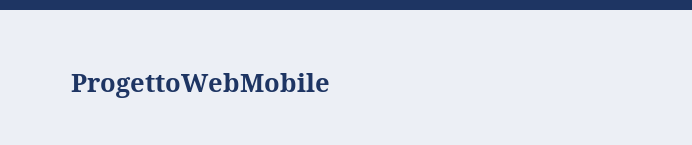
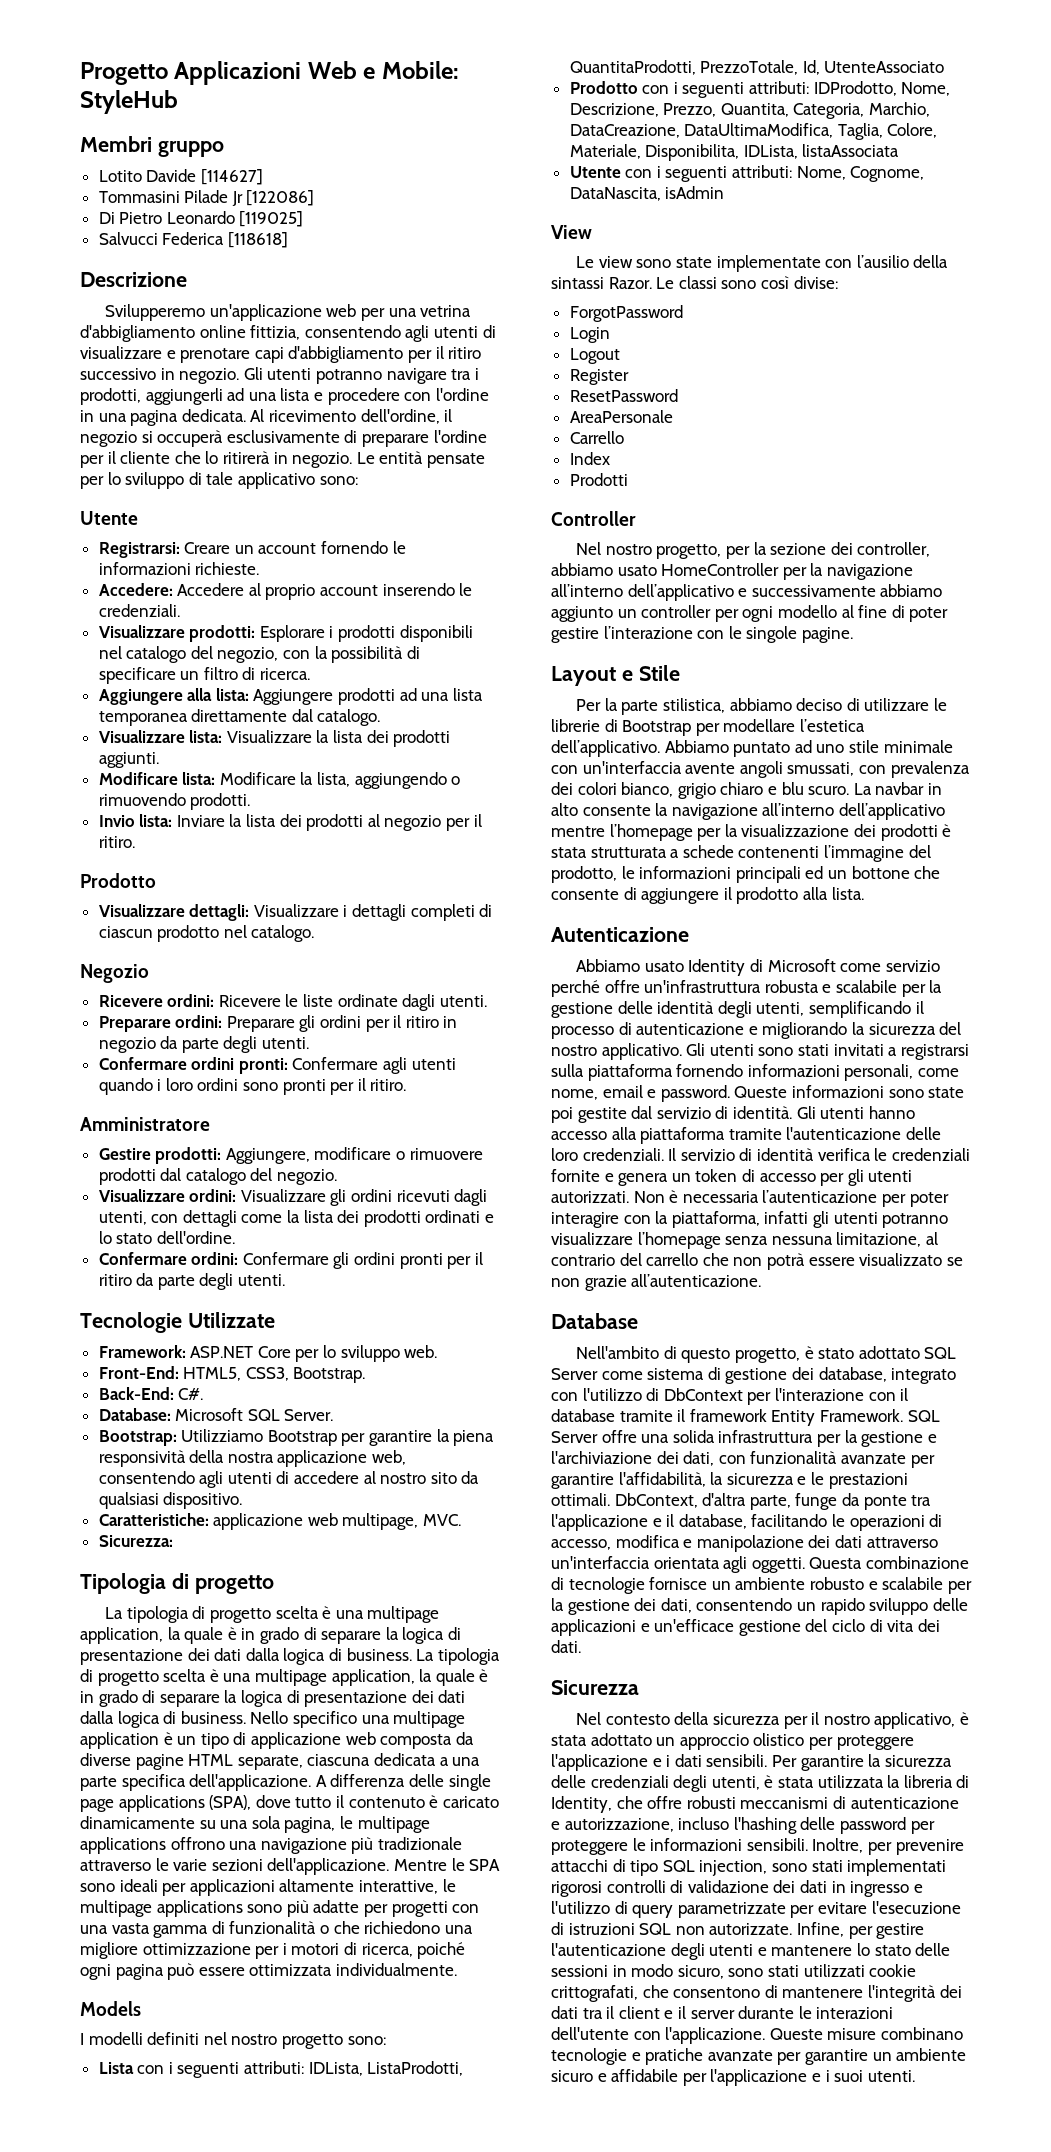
[71,73,330,98] ProgettoWebMobile -> [80,61,459,85] [80,90,178,114] [80,136,224,157] [98,169,263,185] [98,190,315,206] [98,211,304,227] [98,232,288,248] [80,272,187,287] [105,304,472,321] [80,325,496,342] [80,346,482,363] [80,367,479,384] [80,388,489,405] [80,409,453,426] [80,430,487,447] [80,451,485,468] [80,472,358,489] [80,511,138,525] [98,541,406,558] [98,562,260,575] [98,583,473,600] [98,604,180,617] [98,625,473,642] [98,646,420,663] [98,667,311,684] [98,688,483,705] [98,709,381,726] [98,730,451,747] [98,752,159,768] [98,772,461,789] [98,793,251,810] [98,814,482,831] [98,836,135,848] [80,873,156,888] [98,904,493,921] [98,925,315,942] [80,964,149,983] [98,994,487,1011] [98,1015,458,1032] [98,1036,310,1053] [98,1057,456,1074] [98,1078,407,1095] [80,1117,210,1131] [98,1147,483,1164] [98,1168,338,1185] [98,1189,488,1206] [98,1210,495,1227] [98,1231,235,1244] [98,1252,483,1269] [98,1273,286,1290] [80,1312,275,1333] [98,1345,438,1362] [98,1366,366,1383] [98,1387,204,1400] [98,1408,334,1421] [98,1429,495,1446] [98,1450,407,1467] [98,1471,480,1488] [98,1492,243,1509] [98,1513,462,1530] [98,1535,173,1547] [80,1573,274,1594] [105,1606,440,1623] [80,1627,461,1644] [80,1648,500,1665] [80,1669,489,1686] [80,1690,466,1707] [80,1711,466,1728] [80,1732,474,1749] [80,1753,481,1770] [80,1774,491,1791] [80,1795,499,1812] [80,1816,430,1833] [80,1837,462,1854] [80,1858,501,1875] [80,1879,456,1896] [80,1900,480,1917] [80,1921,473,1938] [80,1942,466,1959] [80,1963,457,1980] [80,2001,141,2016] [80,2032,386,2049] [98,2061,464,2078] [569,60,945,75] [569,81,951,98] [569,102,931,119] [569,123,938,140] [569,144,900,161] [569,165,925,182] [569,186,725,201] [551,225,592,239] [576,255,949,272] [551,276,838,289] [569,305,683,322] [569,327,610,343] [569,348,620,364] [569,369,629,385] [569,389,678,402] [569,410,673,423] [569,431,624,444] [569,452,610,465] [569,473,628,486] [551,511,636,526] [576,542,931,559] [551,563,913,580] [551,584,943,601] [551,605,949,622] [551,626,853,643] [551,665,680,686] [576,698,947,715] [551,719,865,736] [551,740,953,757] [551,761,970,778] [551,782,942,799] [551,803,945,820] [551,824,952,841] [551,845,931,862] [551,866,941,883] [551,887,864,904] [551,927,689,942] [576,959,940,976] [551,980,943,997] [551,1001,924,1018] [551,1022,962,1039] [551,1043,969,1060] [551,1064,959,1081] [551,1085,965,1102] [551,1106,915,1123] [551,1127,941,1144] [551,1148,970,1161] [551,1169,913,1186] [551,1190,949,1207] [551,1211,949,1228] [551,1232,938,1249] [551,1253,963,1270] [551,1274,762,1291] [551,1313,638,1329] [576,1346,957,1363] [551,1367,957,1384] [551,1388,909,1405] [551,1409,940,1426] [551,1430,937,1447] [551,1451,935,1468] [551,1472,908,1489] [551,1493,932,1510] [551,1514,943,1531] [551,1535,938,1552] [551,1556,969,1573] [551,1577,972,1594] [551,1598,968,1615] [551,1619,940,1636] [551,1640,581,1653] [551,1680,639,1695] [576,1712,969,1729] [551,1733,914,1750] [551,1754,952,1771] [551,1775,970,1792] [551,1796,959,1813] [551,1817,935,1834] [551,1838,964,1855] [551,1859,947,1876] [551,1880,923,1897] [551,1901,961,1918] [551,1922,925,1939] [551,1943,951,1960] [551,1964,917,1979] [551,1985,962,2002] [551,2006,894,2019] [551,2027,963,2044] [551,2048,967,2065] [551,2069,915,2086] Progetto Applicazioni Web e Mobile: StyleHub // Membri gruppo // Lotito Davide [114627] // Tommasini Pilade Jr [122086] // Di Pietro Leonardo [119025] // Salvucci Federica [118618] // Descrizione // Svilupperemo un'applicazione web per una vetrina d'abbigliamento online fittizia, consentendo agli utenti di visualizzare e prenotare capi d'abbigliamento per il ritiro successivo in negozio. Gli utenti potranno navigare tra i prodotti, aggiungerli ad una lista e procedere con l'ordine in una pagina dedicata. Al ricevimento dell'ordine, il negozio si occuperà esclusivamente di preparare l'ordine per il cliente che lo ritirerà in negozio. Le entità pensate per lo sviluppo di tale applicativo sono: // Utente // Registrarsi: Creare un account fornendo le informazioni richieste. // Accedere: Accedere al proprio account inserendo le credenziali. // Visualizzare prodotti: Esplorare i prodotti disponibili nel catalogo del negozio, con la possibilità di specificare un filtro di ricerca. // Aggiungere alla lista: Aggiungere prodotti ad una lista temporanea direttamente dal catalogo. // Visualizzare lista: Visualizzare la lista dei prodotti aggiunti. // Modificare lista: Modificare la lista, aggiungendo o rimuovendo prodotti. // Invio lista: Inviare la lista dei prodotti al negozio per il ritiro. // Prodotto // Visualizzare dettagli: Visualizzare i dettagli completi di ciascun prodotto nel catalogo. // Negozio // Ricevere ordini: Ricevere le liste ordinate dagli utenti. // Preparare ordini: Preparare gli ordini per il ritiro in negozio da parte degli utenti. // Confermare ordini pronti: Confermare agli utenti quando i loro ordini sono pronti per il ritiro. // Amministratore // Gestire prodotti: Aggiungere, modificare o rimuovere prodotti dal catalogo del negozio. // Visualizzare ordini: Visualizzare gli ordini ricevuti dagli utenti, con dettagli come la lista dei prodotti ordinati e lo stato dell'ordine. // Confermare ordini: Confermare gli ordini pronti per il ritiro da parte degli utenti. // Tecnologie Utilizzate // Framework: ASP.NET Core per lo sviluppo web. // Front-End: HTML5, CSS3, Bootstrap. // Back-End: C#. // Database: Microsoft SQL Server. // Bootstrap: Utilizziamo Bootstrap per garantire la piena responsività della nostra applicazione web, consentendo agli utenti di accedere al nostro sito da qualsiasi dispositivo. // Caratteristiche: applicazione web multipage, MVC. // Sicurezza: // Tipologia di progetto // La tipologia di progetto scelta è una multipage application, la quale è in grado di separare la logica di presentazione dei dati dalla logica di business. La tipologia di progetto scelta è una multipage application, la quale è in grado di separare la logica di presentazione dei dati dalla logica di business. Nello specifico una multipage application è un tipo di applicazione web composta da diverse pagine HTML separate, ciascuna dedicata a una parte specifica dell'applicazione. A differenza delle single page applications (SPA), dove tutto il contenuto è caricato dinamicamente su una sola pagina, le multipage applications offrono una navigazione più tradizionale attraverso le varie sezioni dell'applicazione. Mentre le SPA sono ideali per applicazioni altamente interattive, le multipage applications sono più adatte per progetti con una vasta gamma di funzionalità o che richiedono una migliore ottimizzazione per i motori di ricerca, poiché ogni pagina può essere ottimizzata individualmente. // Models // I modelli definiti nel nostro progetto sono: // Lista con i seguenti attributi: IDLista, ListaProdotti, QuantitaProdotti, PrezzoTotale, Id, UtenteAssociato // Prodotto con i seguenti attributi: IDProdotto, Nome, Descrizione, Prezzo, Quantita, Categoria, Marchio, DataCreazione, DataUltimaModifica, Taglia, Colore, Materiale, Disponibilita, IDLista, listaAssociata // Utente con i seguenti attributi: Nome, Cognome, DataNascita, isAdmin // View // Le view sono state implementate con l’ausilio della sintassi Razor. Le classi sono così divise: // ForgotPassword // Login // Logout // Register // ResetPassword // AreaPersonale // Carrello // Index // Prodotti // Controller // Nel nostro progetto, per la sezione dei controller, abbiamo usato HomeController per la navigazione all’interno dell’applicativo e successivamente abbiamo aggiunto un controller per ogni modello al fine di poter gestire l’interazione con le singole pagine. // Layout e Stile // Per la parte stilistica, abbiamo deciso di utilizzare le librerie di Bootstrap per modellare l’estetica dell’applicativo. Abbiamo puntato ad uno stile minimale con un'interfaccia avente angoli smussati, con prevalenza dei colori bianco, grigio chiaro e blu scuro. La navbar in alto consente la navigazione all’interno dell’applicativo mentre l’homepage per la visualizzazione dei prodotti è stata strutturata a schede contenenti l’immagine del prodotto, le informazioni principali ed un bottone che consente di aggiungere il prodotto alla lista. // Autenticazione // Abbiamo usato Identity di Microsoft come servizio perché offre un'infrastruttura robusta e scalabile per la gestione delle identità degli utenti, semplificando il processo di autenticazione e migliorando la sicurezza del nostro applicativo. Gli utenti sono stati invitati a registrarsi sulla piattaforma fornendo informazioni personali, come nome, email e password. Queste informazioni sono state poi gestite dal servizio di identità. Gli utenti hanno accesso alla piattaforma tramite l'autenticazione delle loro credenziali. Il servizio di identità verifica le credenziali fornite e genera un token di accesso per gli utenti autorizzati. Non è necessaria l’autenticazione per poter interagire con la piattaforma, infatti gli utenti potranno visualizzare l’homepage senza nessuna limitazione, al contrario del carrello che non potrà essere visualizzato se non grazie all’autenticazione. // Database // Nell'ambito di questo progetto, è stato adottato SQL Server come sistema di gestione dei database, integrato con l'utilizzo di DbContext per l'interazione con il database tramite il framework Entity Framework. SQL Server offre una solida infrastruttura per la gestione e l'archiviazione dei dati, con funzionalità avanzate per garantire l'affidabilità, la sicurezza e le prestazioni ottimali. DbContext, d'altra parte, funge da ponte tra l'applicazione e il database, facilitando le operazioni di accesso, modifica e manipolazione dei dati attraverso un'interfaccia orientata agli oggetti. Questa combinazione di tecnologie fornisce un ambiente robusto e scalabile per la gestione dei dati, consentendo un rapido sviluppo delle applicazioni e un'efficace gestione del ciclo di vita dei dati. // Sicurezza // Nel contesto della sicurezza per il nostro applicativo, è stata adottato un approccio olistico per proteggere l'applicazione e i dati sensibili. Per garantire la sicurezza delle credenziali degli utenti, è stata utilizzata la libreria di Identity, che offre robusti meccanismi di autenticazione e autorizzazione, incluso l'hashing delle password per proteggere le informazioni sensibili. Inoltre, per prevenire attacchi di tipo SQL injection, sono stati implementati rigorosi controlli di validazione dei dati in ingresso e l'utilizzo di query parametrizzate per evitare l'esecuzione di istruzioni SQL non autorizzate. Infine, per gestire l'autenticazione degli utenti e mantenere lo stato delle sessioni in modo sicuro, sono stati utilizzati cookie crittografati, che consentono di mantenere l'integrità dei dati tra il client e il server durante le interazioni dell'utente con l'applicazione. Queste misure combinano tecnologie e pratiche avanzate per garantire un ambiente sicuro e affidabile per l'applicazione e i suoi utenti.

